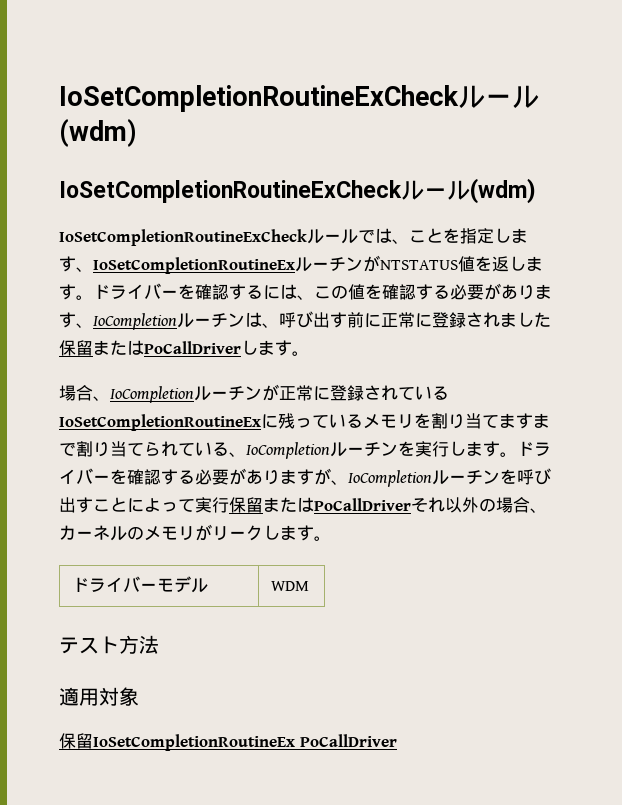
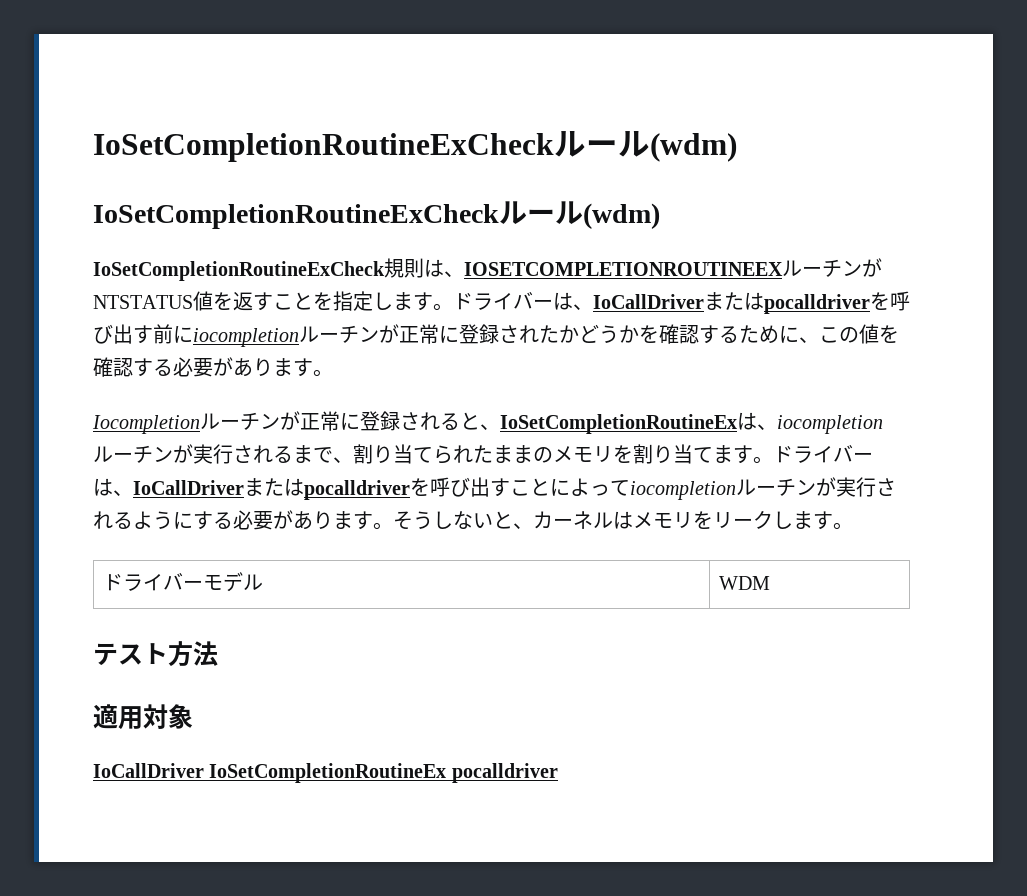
[307,228,528,244] [59,256,295,274] ルールでは、ことを指定します、IoSetCompletionRoutineEx -> [384,258,783,278] 規則は、IOSETCOMPLETIONROUTINEEX
[509,256,543,271] [59,283,297,300] します。ドライバーを確認するには -> [253,291,910,314] [93,324,799,347] すことを指定します。ドライバーは、IoCallDriverまたはpocalldriverを呼び出す前にiocompletionルーチンが正常に登録されたかどうかを確認するために
[76,311,551,330] [59,340,309,356] [59,384,449,403] [59,413,363,431] 、IoCompletionルーチンは、呼び出す前に正常に登録されました保留またはPoCallDriverします。 // 場合、IoCompletionルーチンが正常に登録されているIoSetCompletionRoutineExに残っている -> [313,369,333,377] [92,411,883,434] [93,444,553,464] 。 // Iocompletionルーチンが正常に登録されると、IoSetCompletionRoutineExは、iocompletionルーチンが実行されるまで、割り当てられたままの
[533,413,550,428] [59,441,551,459] [59,468,500,487] まで割り当てられている、IoCompletionルーチンを実行します。ドライバーを確認する必要がありますが、IoCompletionルーチン -> [753,445,873,464] [93,478,410,500] 。ドライバーは、IoCallDriverまたはpocalldriver
[195,497,547,513] [59,524,212,541] 実行保留またはPoCallDriverそれ以外の場合、カーネルのメモリが -> [630,477,896,500] [93,510,713,530] iocompletionルーチンが実行されるようにする必要があります。そうしないと、カーネルはメモリを
[59,733,397,751] 保留IoSetCompletionRoutineEx PoCallDriver -> [93,763,558,783] IoCallDriver IoSetCompletionRoutineEx pocalldriver

